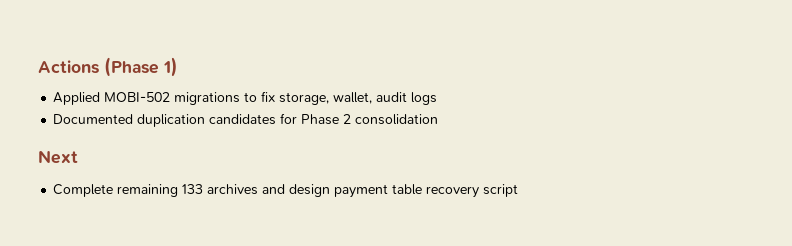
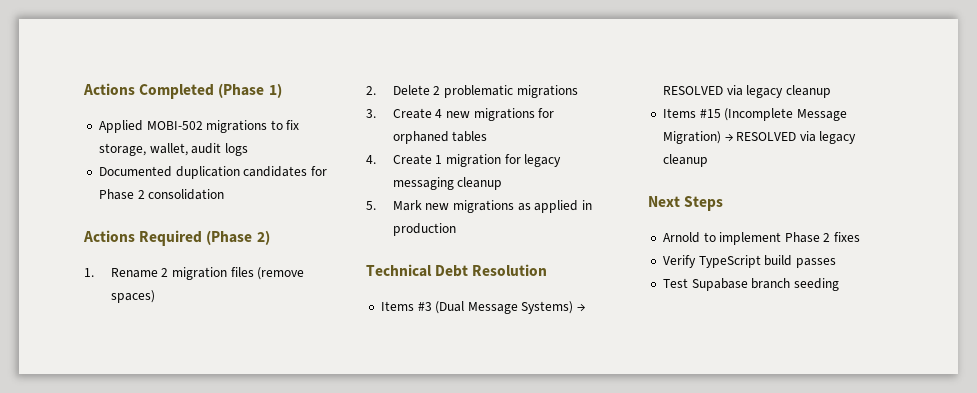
[38,60,99,74] Actions -> [83,83,215,99] Actions Completed
[38,150,78,164] [53,184,519,198] Next // Complete remaining 133 archives and design payment table recovery script -> [83,230,270,246] [84,267,305,280] [110,290,155,303] [366,85,578,98] [366,108,555,121] [392,131,488,144] [366,154,562,167] [392,177,503,190] [366,200,592,213] [392,223,456,236] [366,264,548,277] [380,301,586,314] [662,85,831,98] [662,108,847,121] [662,131,857,144] [662,154,708,167] [648,196,724,211] [662,232,861,245] [662,255,836,268] [662,278,839,291] Actions Required (Phase 2) // 1. Rename 2 migration files (remove spaces) // 2. Delete 2 problematic migrations // 3. Create 4 new migrations for orphaned tables // 4. Create 1 migration for legacy messaging cleanup // 5. Mark new migrations as applied in production // Technical Debt Resolution // Items #3 (Dual Message Systems) → RESOLVED via legacy cleanup // Items #15 (Incomplete Message Migration) → RESOLVED via legacy cleanup // Next Steps // Arnold to implement Phase 2 fixes // Verify TypeScript build passes // Test Supabase branch seeding

